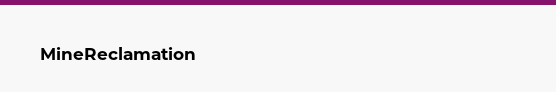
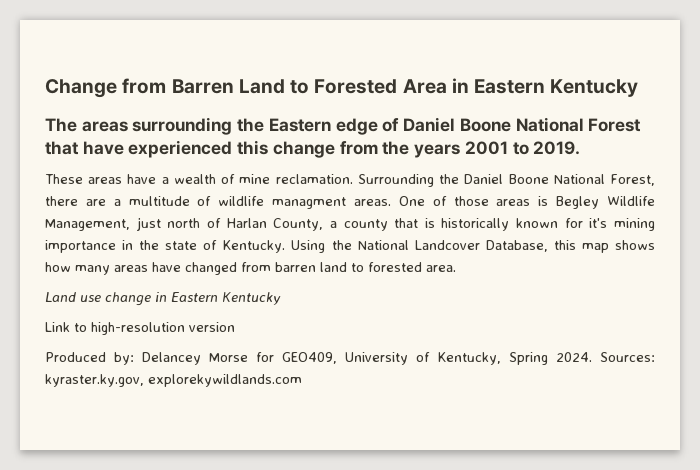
[40,47,196,60] MineReclamation -> [45,78,639,98] [45,117,642,135] [45,140,581,158] [45,174,655,187] [45,196,655,209] [45,217,655,231] [45,240,656,253] [45,262,456,275] [45,292,281,306] [45,322,235,335] [45,352,655,365] [45,374,302,387] Change from Barren Land to Forested Area in Eastern Kentucky // The areas surrounding the Eastern edge of Daniel Boone National Forest that have experienced this change from the years 2001 to 2019. // These areas have a wealth of mine reclamation. Surrounding the Daniel Boone National Forest, there are a multitude of wildlife managment areas. One of those areas is Begley Wildlife Management, just north of Harlan County, a county that is historically known for it's mining importance in the state of Kentucky. Using the National Landcover Database, this map shows how many areas have changed from barren land to forested area. // Land use change in Eastern Kentucky // Link to high-resolution version // Produced by: Delancey Morse for GEO409, University of Kentucky, Spring 2024. Sources: kyraster.ky.gov, explorekywildlands.com

